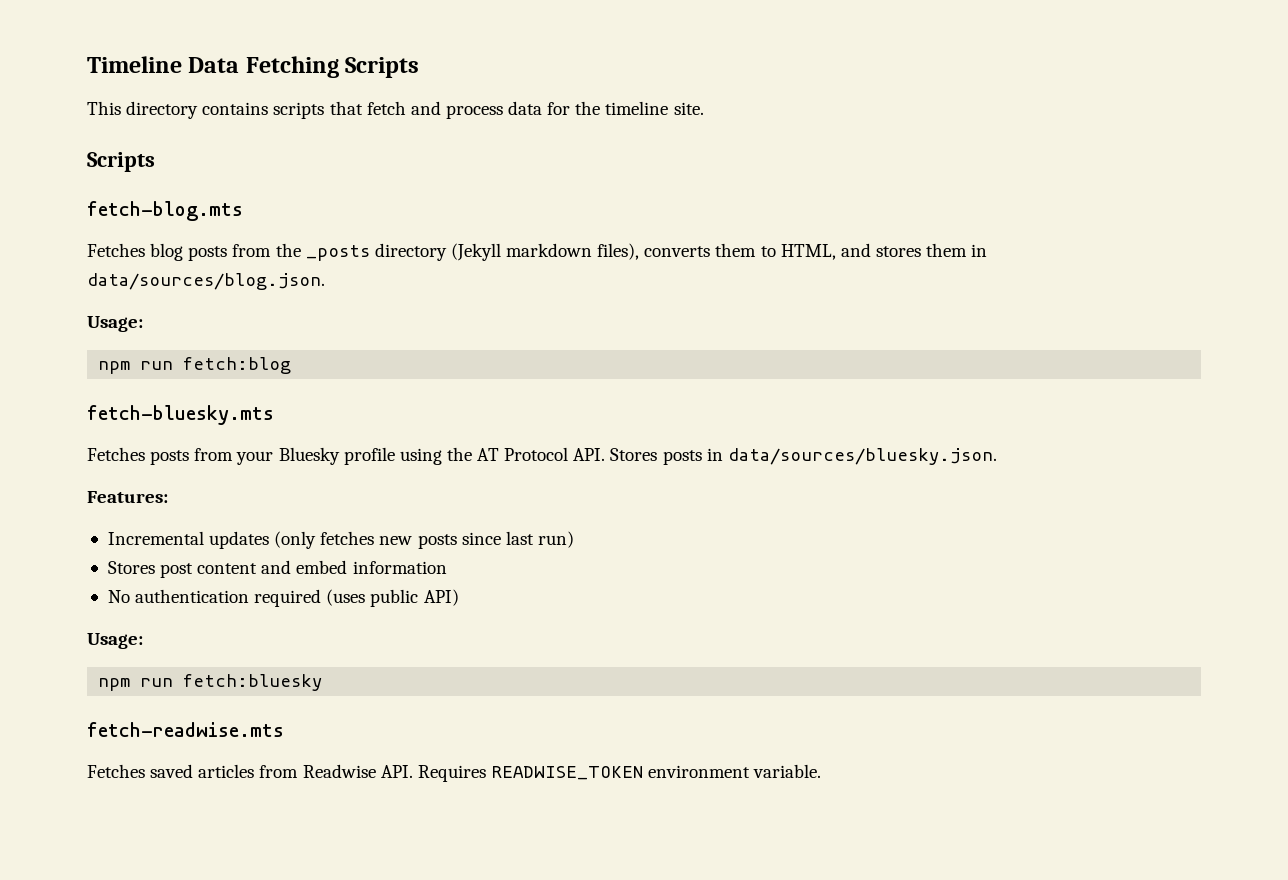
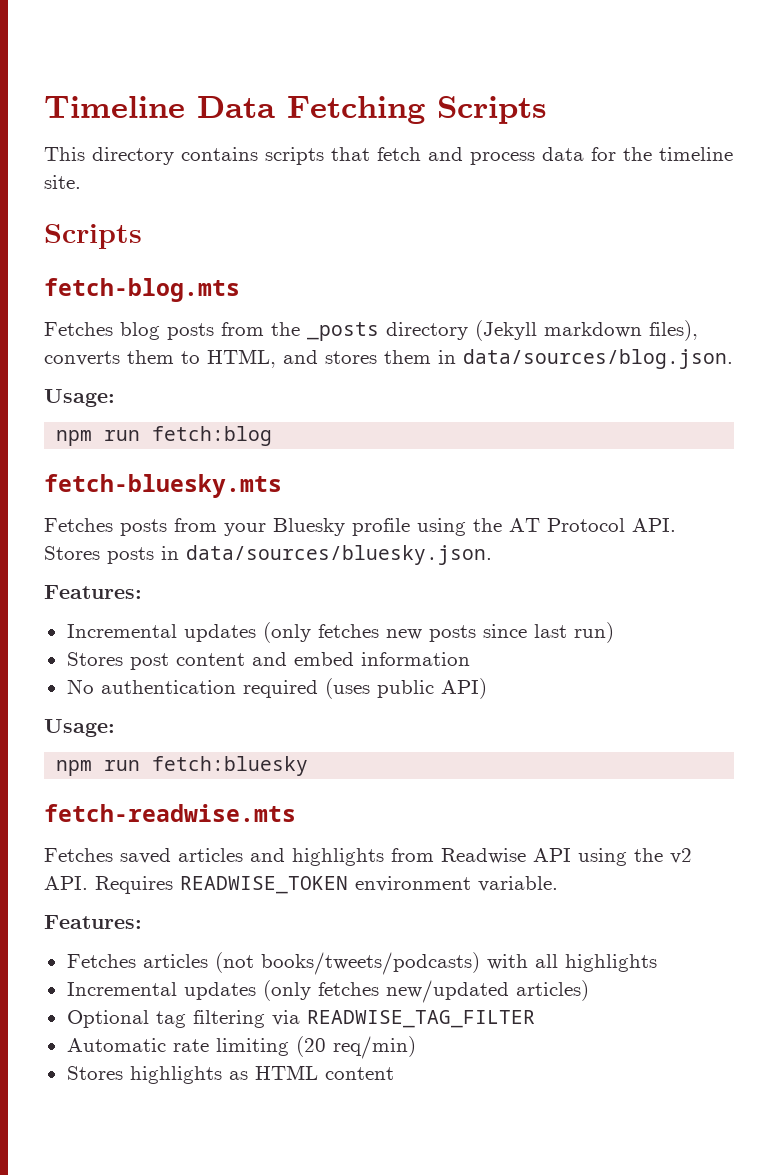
[259,764,376,778] from Readwise -> [250,848,692,866] and highlights from Readwise API using the v2
(822, 771) none -> [44,915,142,929] [66,952,657,975] [66,980,589,1003] [66,1010,535,1028] [66,1036,416,1059] [66,1065,394,1084] // Features: // Fetches articles (not books/tweets/podcasts) with all highlights // Incremental updates (only fetches new/updated articles) // Optional tag filtering via READWISE_TAG_FILTER // Automatic rate limiting (20 req/min) // Stores highlights as HTML content

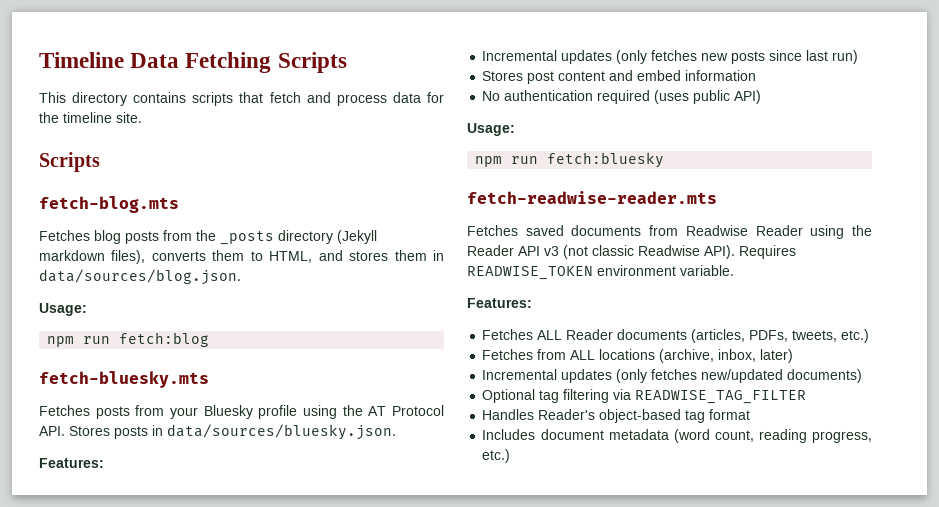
[44,804,296,822] fetch-readwise.mts -> [467,191,717,204] fetch-readwise-reader.mts
[178,848,384,866] articles and highlights -> [571,225,642,236] documents
[533,848,692,866] [44,876,88,890] API using the v2 API. -> [755,225,872,239] [467,245,735,259] Reader using the Reader API v3 (not classic Readwise API).
[142,952,657,975] articles (not books/tweets/podcasts) with all highlights -> [537,329,870,343] [482,349,794,363] ALL Reader documents (articles, PDFs, tweets, etc.) // Fetches from ALL locations (archive, inbox, later)
[515,980,589,1001] articles) -> [787,369,863,383] documents)
[66,1036,416,1059] [66,1065,394,1084] Automatic rate limiting (20 req/min) // Stores highlights as HTML content -> [482,409,751,423] [482,429,872,443] [482,449,511,463] Handles Reader's object-based tag format // Includes document metadata (word count, reading progress, etc.)

